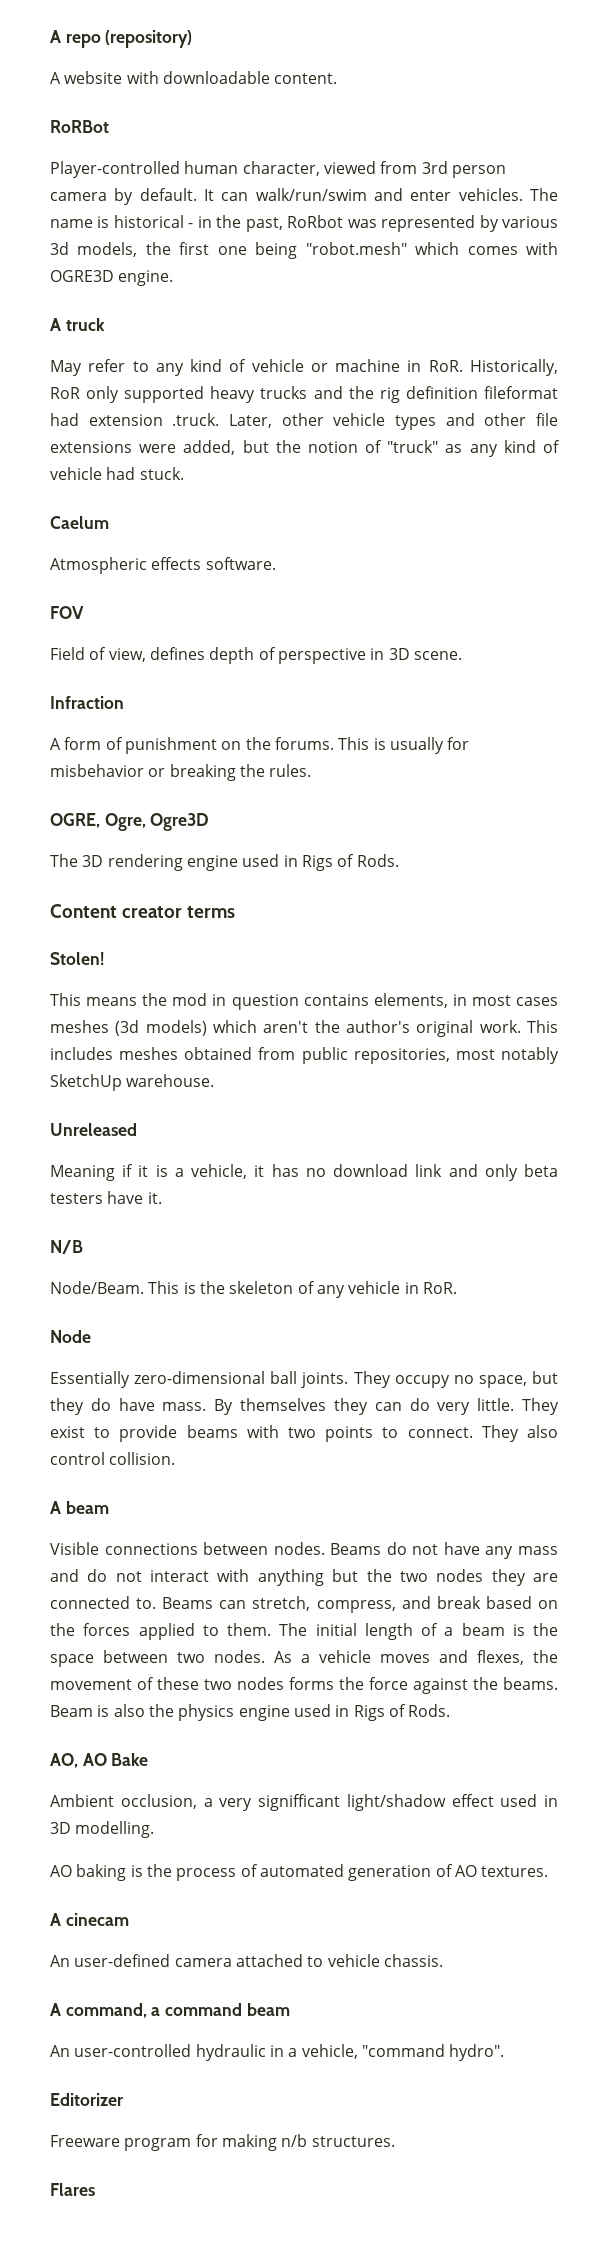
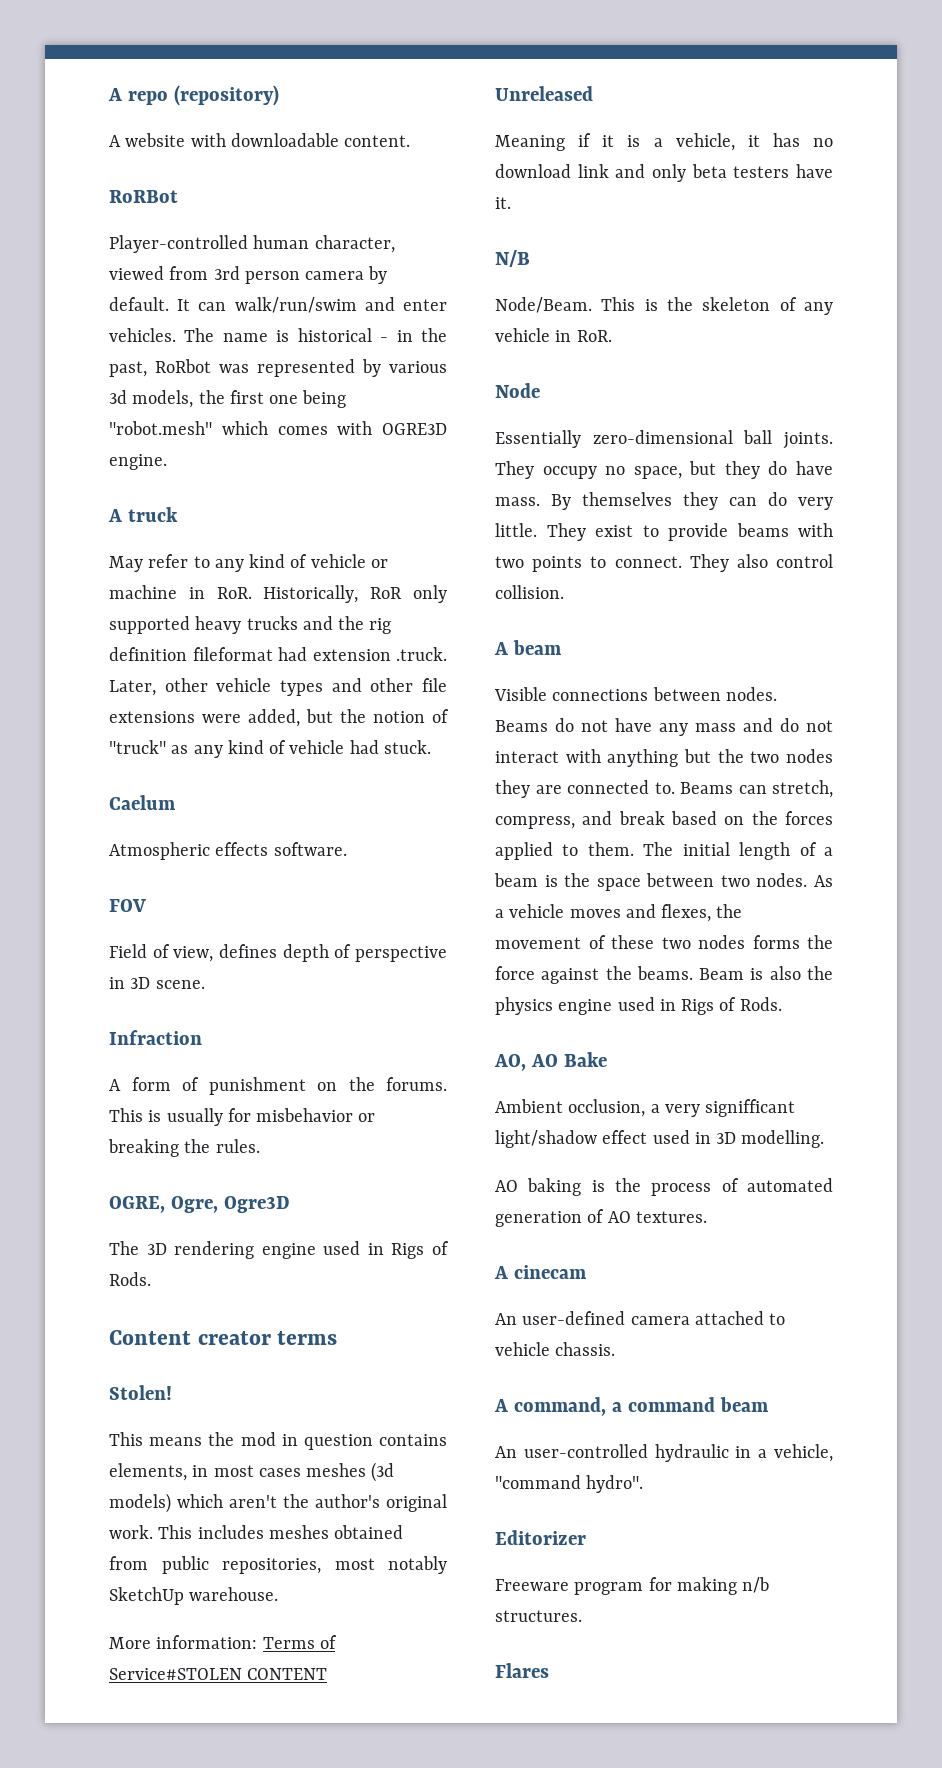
(215, 1080) none -> [109,1635,337,1649] [109,1668,328,1680] // More information: Terms of Service#STOLEN CONTENT

